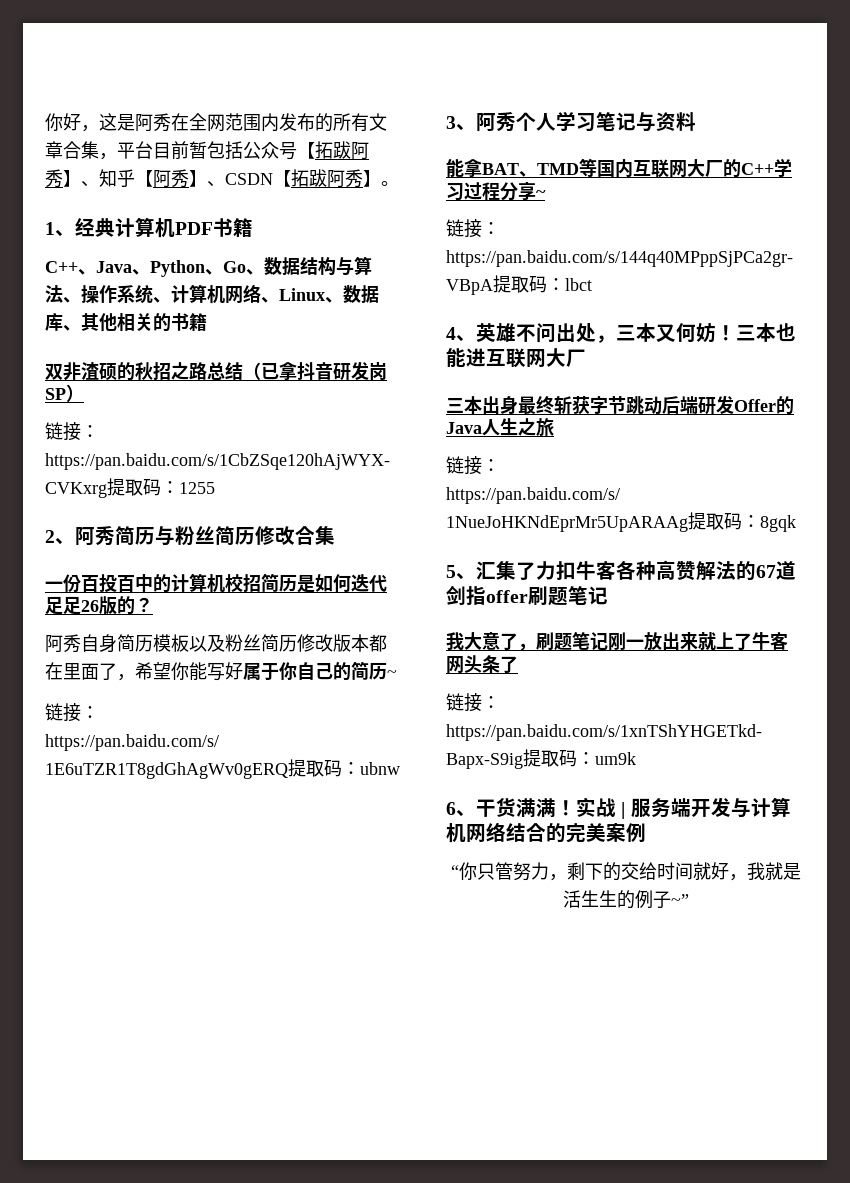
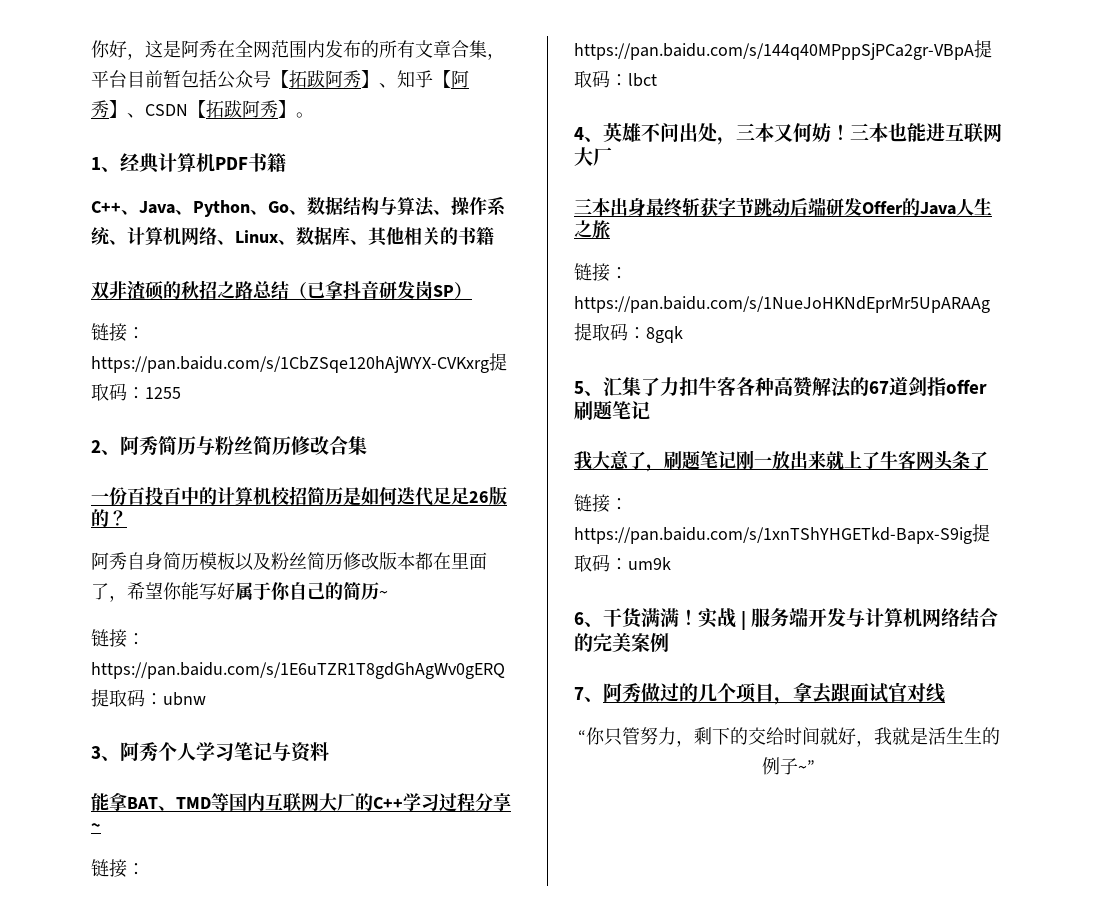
(646, 832) none -> [574,682,945,705] // 7、阿秀做过的几个项目，拿去跟面试官对线

